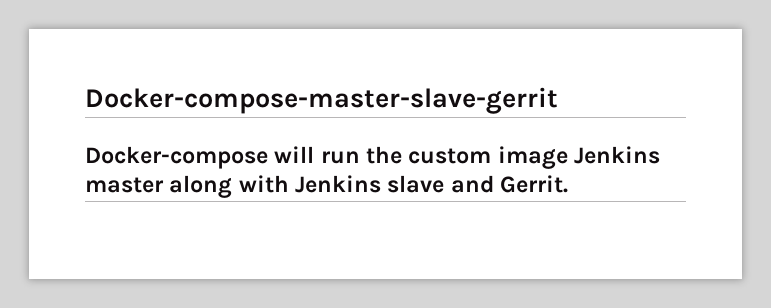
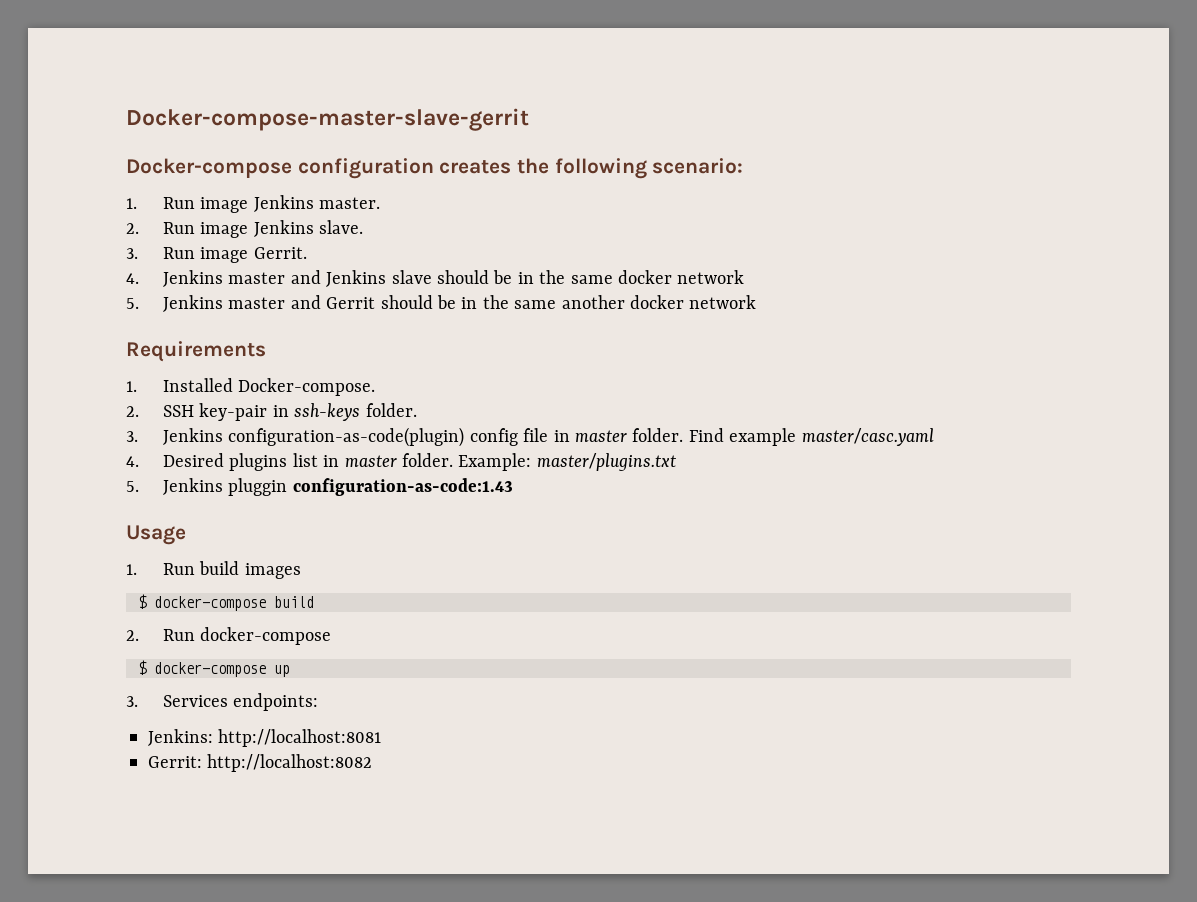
[274,146,661,169] [85,175,569,198] will run the custom image Jenkins master along with Jenkins slave and Gerrit. -> [297,158,744,179] [126,195,381,213] [126,220,364,238] [126,247,307,263] [126,270,745,287] [126,295,757,312] [126,341,266,362] [126,378,376,396] [126,403,417,421] [126,427,934,447] [126,453,676,471] [126,478,513,496] [126,525,186,545] [126,561,301,579] [138,594,314,611] [126,627,332,645] [138,660,290,677] [126,693,319,711] [148,729,382,747] [148,754,373,772] configuration creates the following scenario: // 1. Run image Jenkins master. // 2. Run image Jenkins slave. // 3. Run image Gerrit. // 4. Jenkins master and Jenkins slave should be in the same docker network // 5. Jenkins master and Gerrit should be in the same another docker network // Requirements // 1. Installed Docker-compose. // 2. SSH key-pair in ssh-keys folder. // 3. Jenkins configuration-as-code(plugin) config file in master folder. Find example master/casc.yaml // 4. Desired plugins list in master folder. Example: master/plugins.txt // 5. Jenkins pluggin configuration-as-code:1.43 // Usage // 1. Run build images // $ docker-compose build // 2. Run docker-compose // $ docker-compose up // 3. Services endpoints: // Jenkins: http://localhost:8081 // Gerrit: http://localhost:8082

